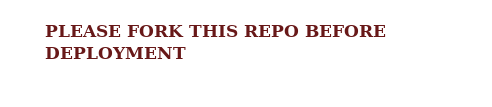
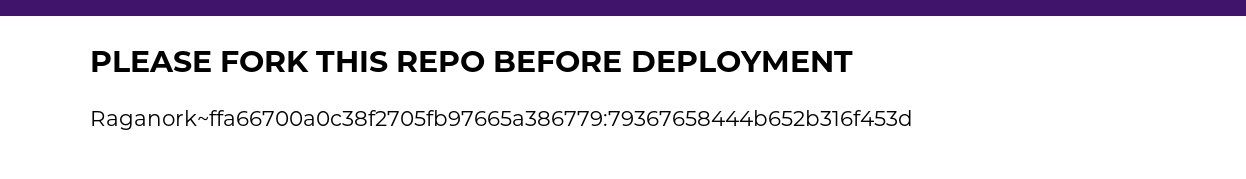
(186, 53) none -> [90,110,913,130] // Raganork~ffa66700a0c38f2705fb97665a386779:79367658444b652b316f453d

